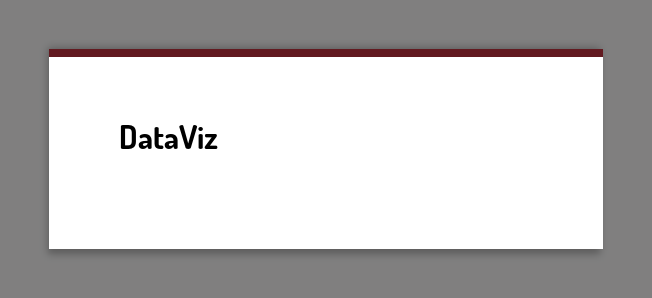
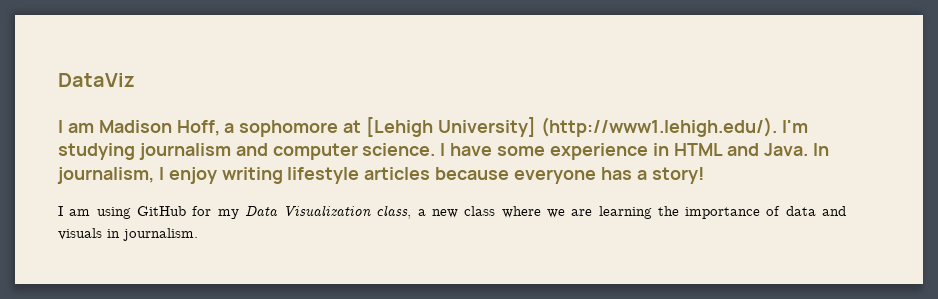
(218, 137) none -> [58,117,808,137] [58,143,830,160] [57,167,704,184] [58,205,846,219] [58,228,198,241] // I am Madison Hoff, a sophomore at [Lehigh University] (http://www1.lehigh.edu/). I'm studying journalism and computer science. I have some experience in HTML and Java. In journalism, I enjoy writing lifestyle articles because everyone has a story! // I am using GitHub for my Data Visualization class, a new class where we are learning the importance of data and visuals in journalism.

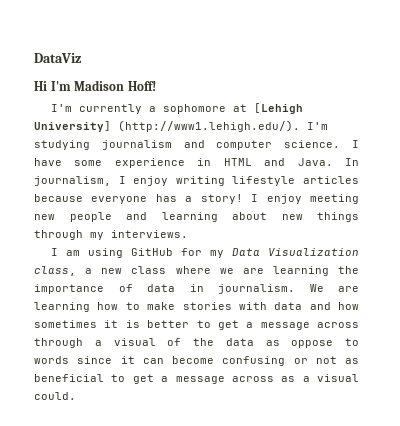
[58,120,220,136] I am Madison Hoff, -> [34,80,156,91] [50,104,142,114] Hi I'm Madison Hoff! // I'm currently
(704, 175) none -> [251,194,359,204] [34,212,359,222] [34,230,188,240] I enjoy meeting new people and learning about new things through my interviews.
[821,206,846,216] [58,228,198,241] and visuals in journalism. -> [189,284,359,294] [34,302,359,312] [34,320,359,330] [34,338,359,348] [34,356,359,366] [34,374,359,384] [34,392,76,400] in journalism. We are learning how to make stories with data and how sometimes it is better to get a message across through a visual of the data as oppose to words since it can become confusing or not as beneficial to get a message across as a visual could.

